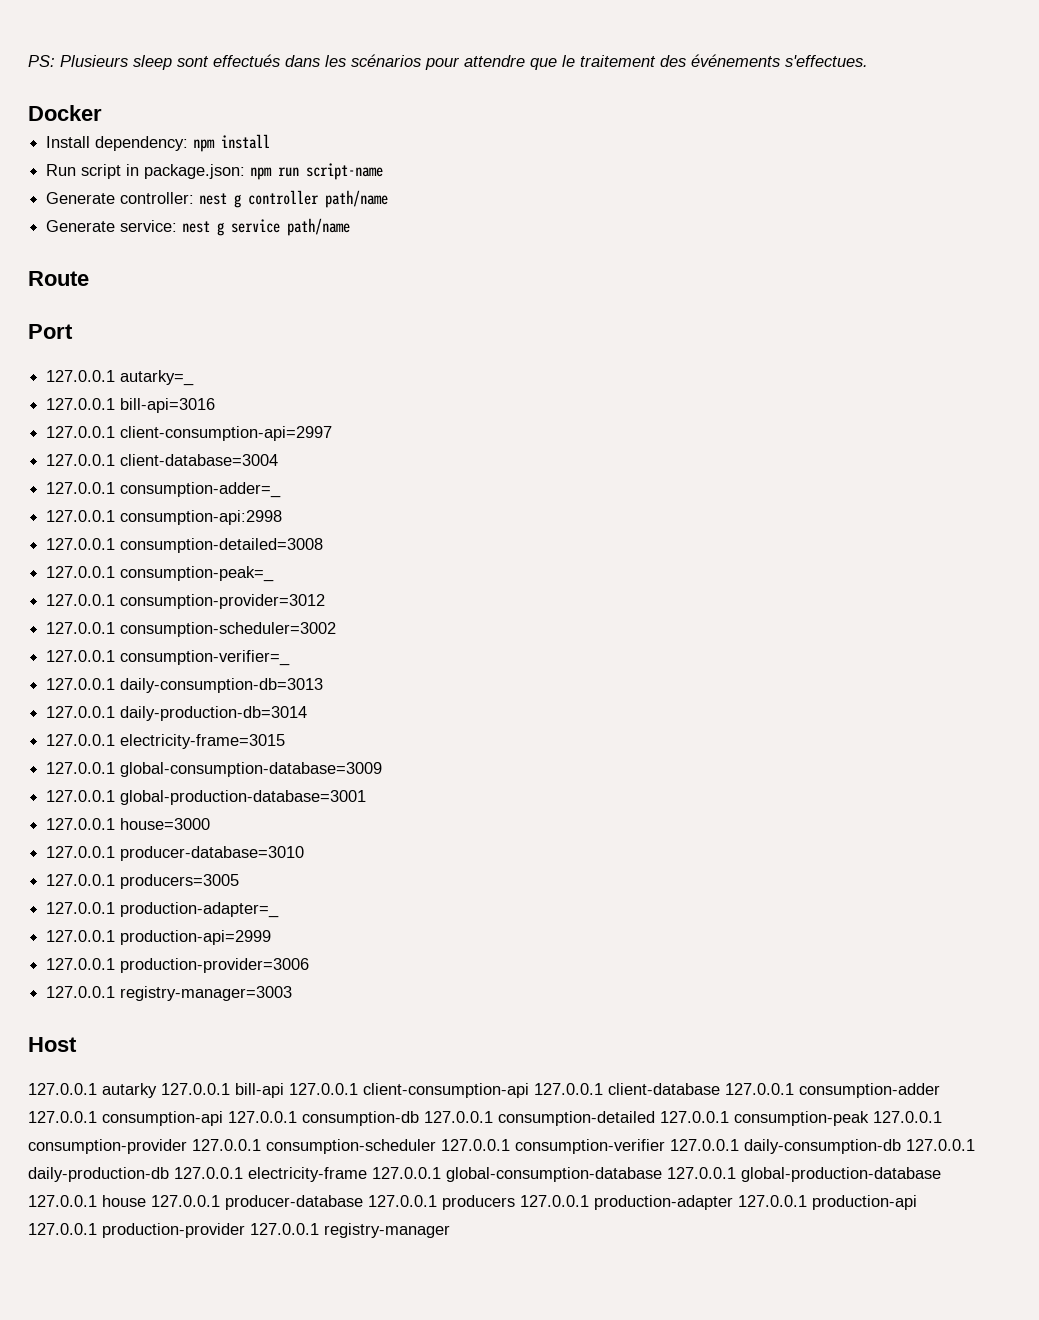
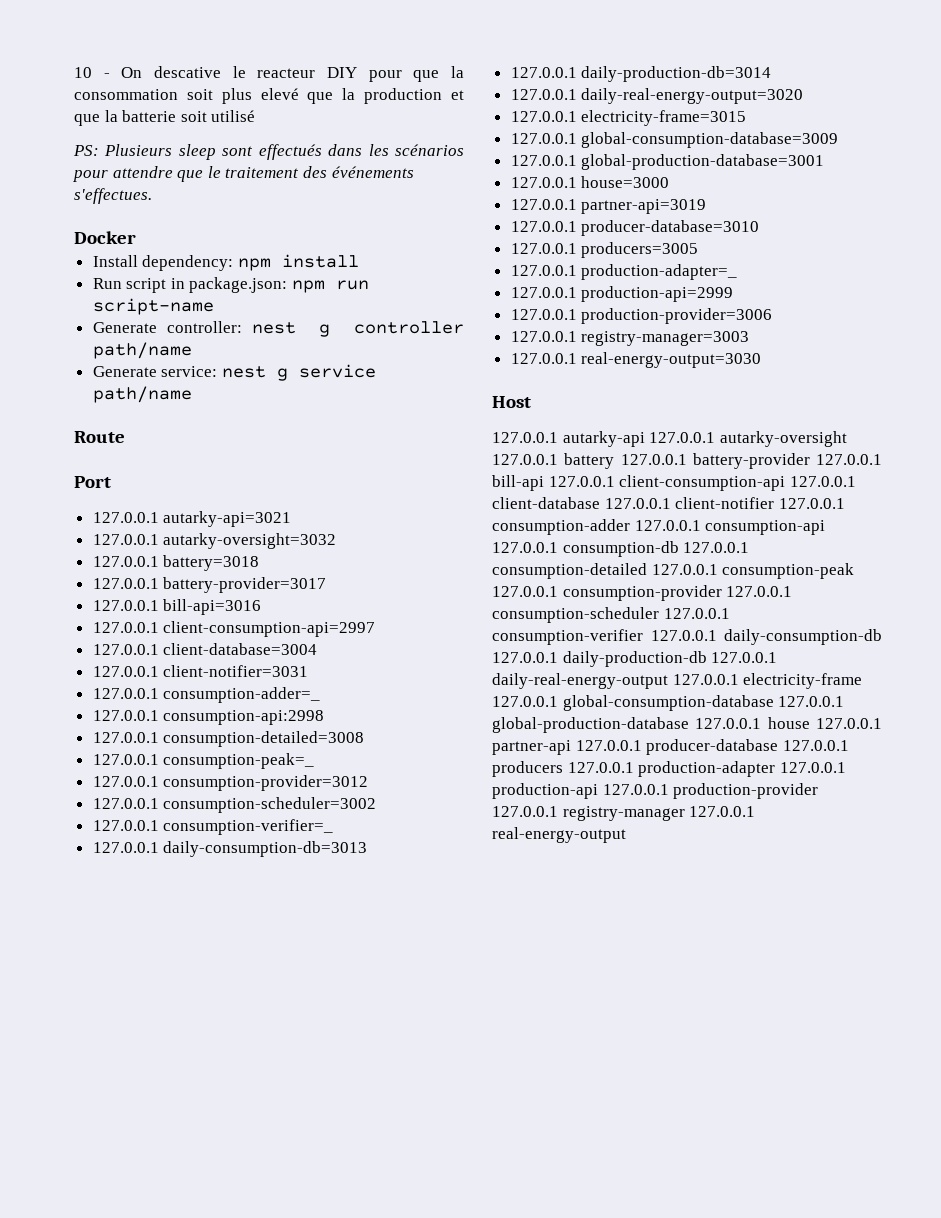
(28, 61) none -> [74,66,465,82] [74,88,464,104] [74,110,256,126] 10 - On descative le reacteur DIY pour que la consommation soit plus elevé que la production et que la batterie soit utilisé //
[120,370,195,386] autarky=_ -> [163,511,292,527] [92,533,337,549] [92,555,260,571] [92,577,327,593] autarky-api=3021 // 127.0.0.1 autarky-oversight=3032 // 127.0.0.1 battery=3018 // 127.0.0.1 battery-provider=3017
(279, 460) none -> [92,665,309,677] // 127.0.0.1 client-notifier=3031
(308, 713) none -> [510,88,804,104] // 127.0.0.1 daily-real-energy-output=3020
(211, 824) none -> [510,199,707,214] // 127.0.0.1 partner-api=3019
(293, 993) none -> [510,352,762,368] // 127.0.0.1 real-energy-output=3030
[102,1083,157,1098] autarky -> [562,431,847,447] [492,453,810,469] autarky-api 127.0.0.1 autarky-oversight 127.0.0.1 battery 127.0.0.1 battery-provider
(794, 1089) none -> [675,497,845,509] client-notifier 127.0.0.1
(243, 1173) none -> [492,673,739,689] daily-real-energy-output 127.0.0.1
(220, 1201) none -> [492,740,642,755] partner-api 127.0.0.1
(450, 1230) none -> [689,806,756,817] [492,827,626,843] 127.0.0.1 real-energy-output

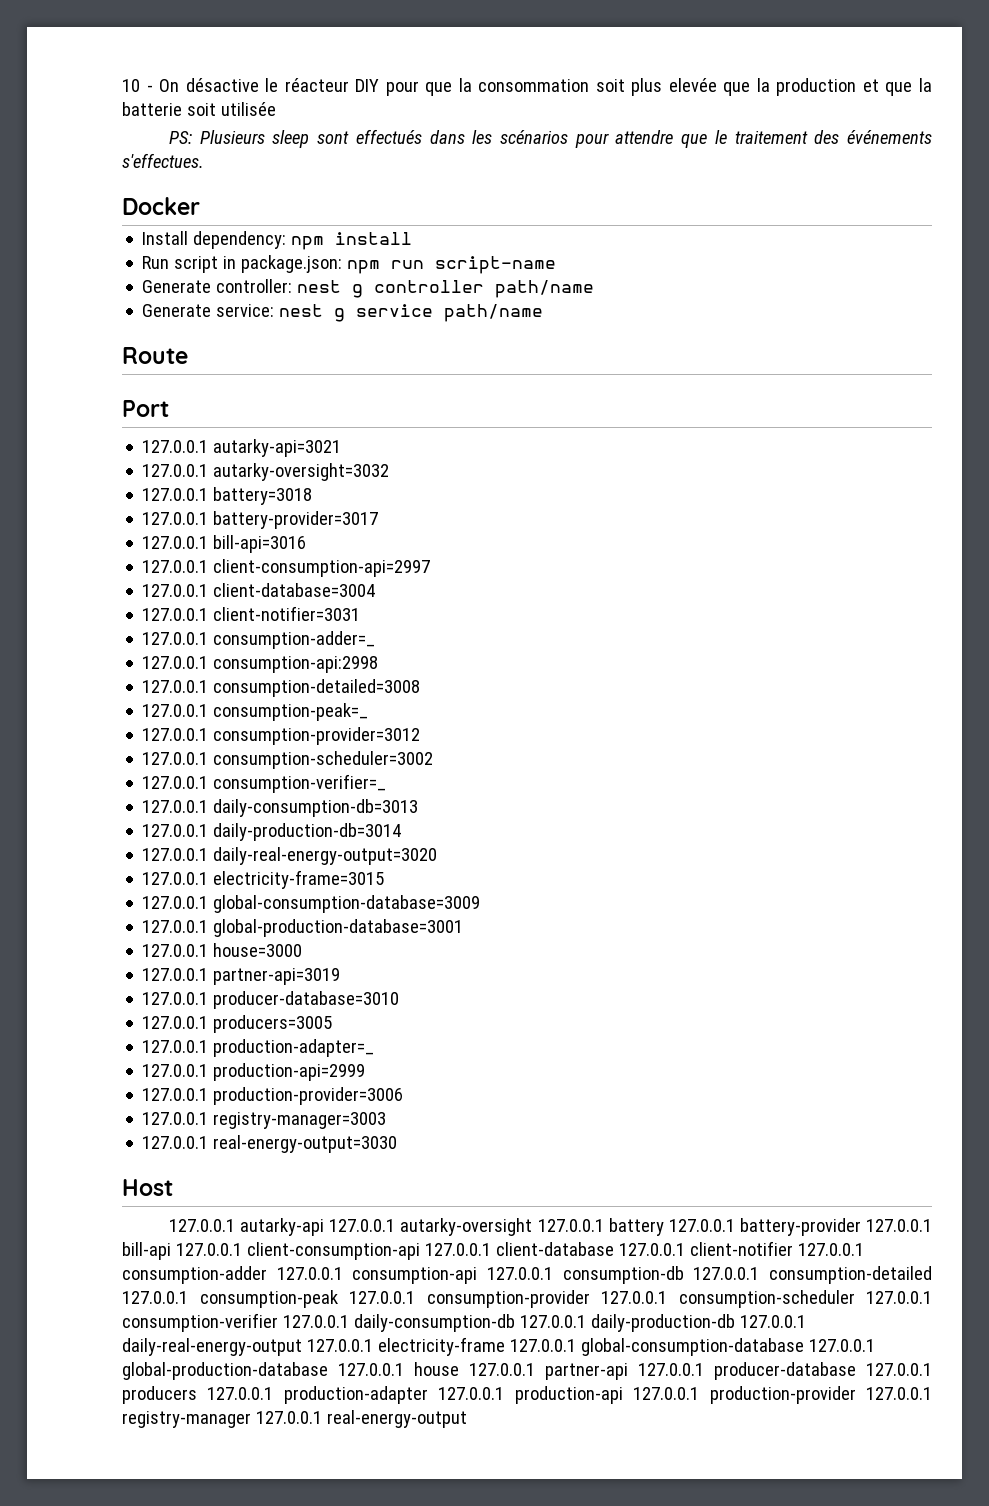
[154,66,316,78] descative le reacteur -> [185,78,349,92] désactive le réacteur
[260,88,299,100] elevé -> [668,78,717,92] elevée
[211,110,256,122] utilisé -> [220,102,276,116] utilisée

